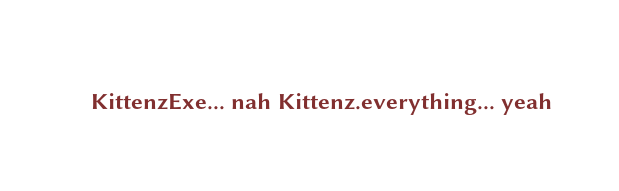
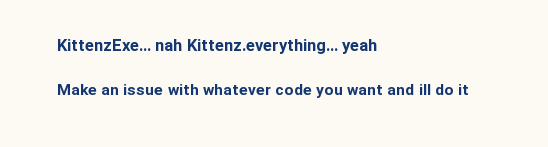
(553, 104) none -> [57,84,470,98] // Make an issue with whatever code you want and ill do it

